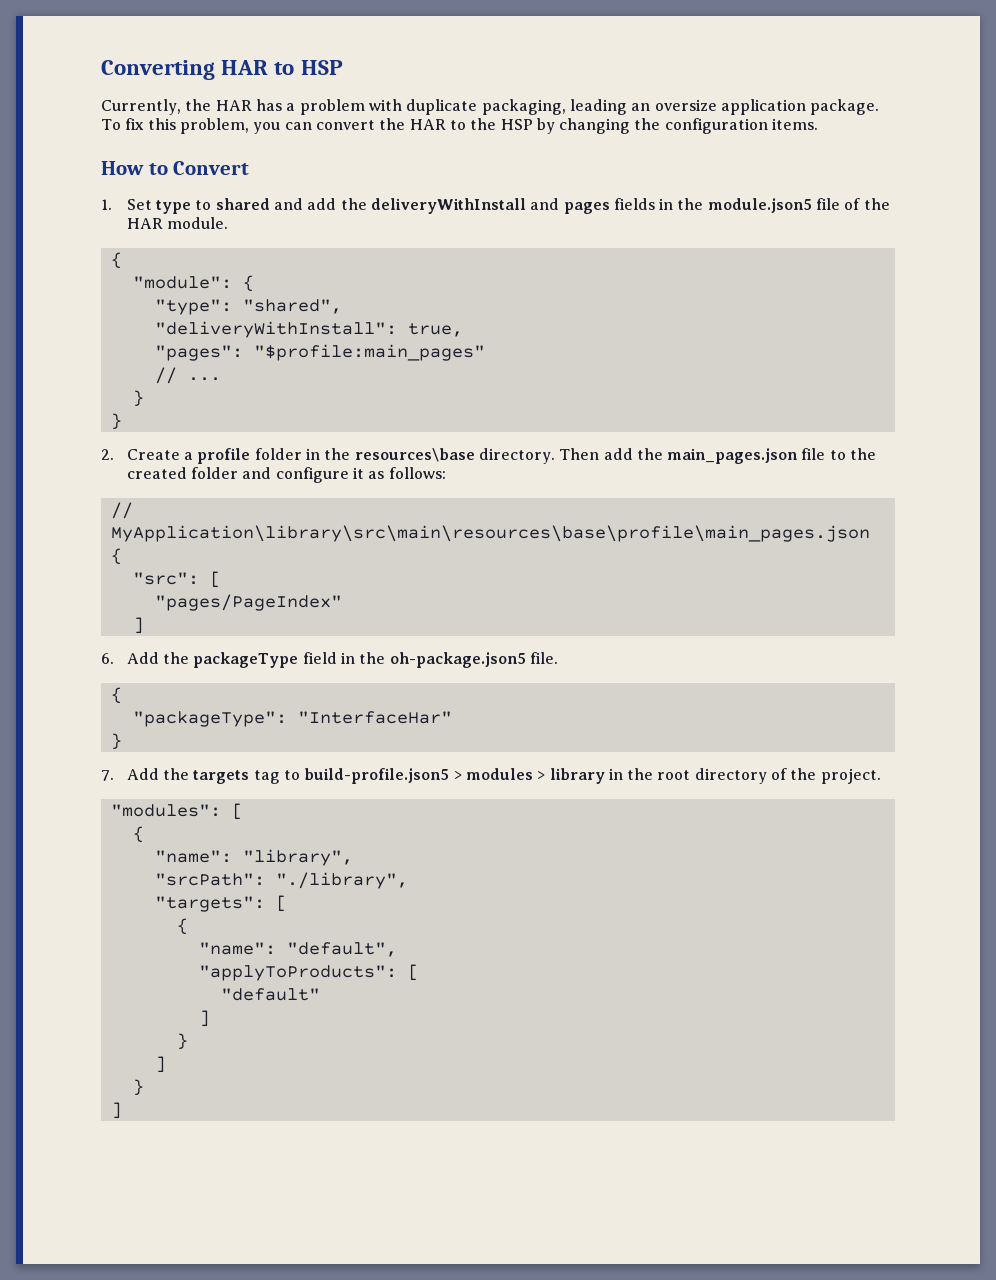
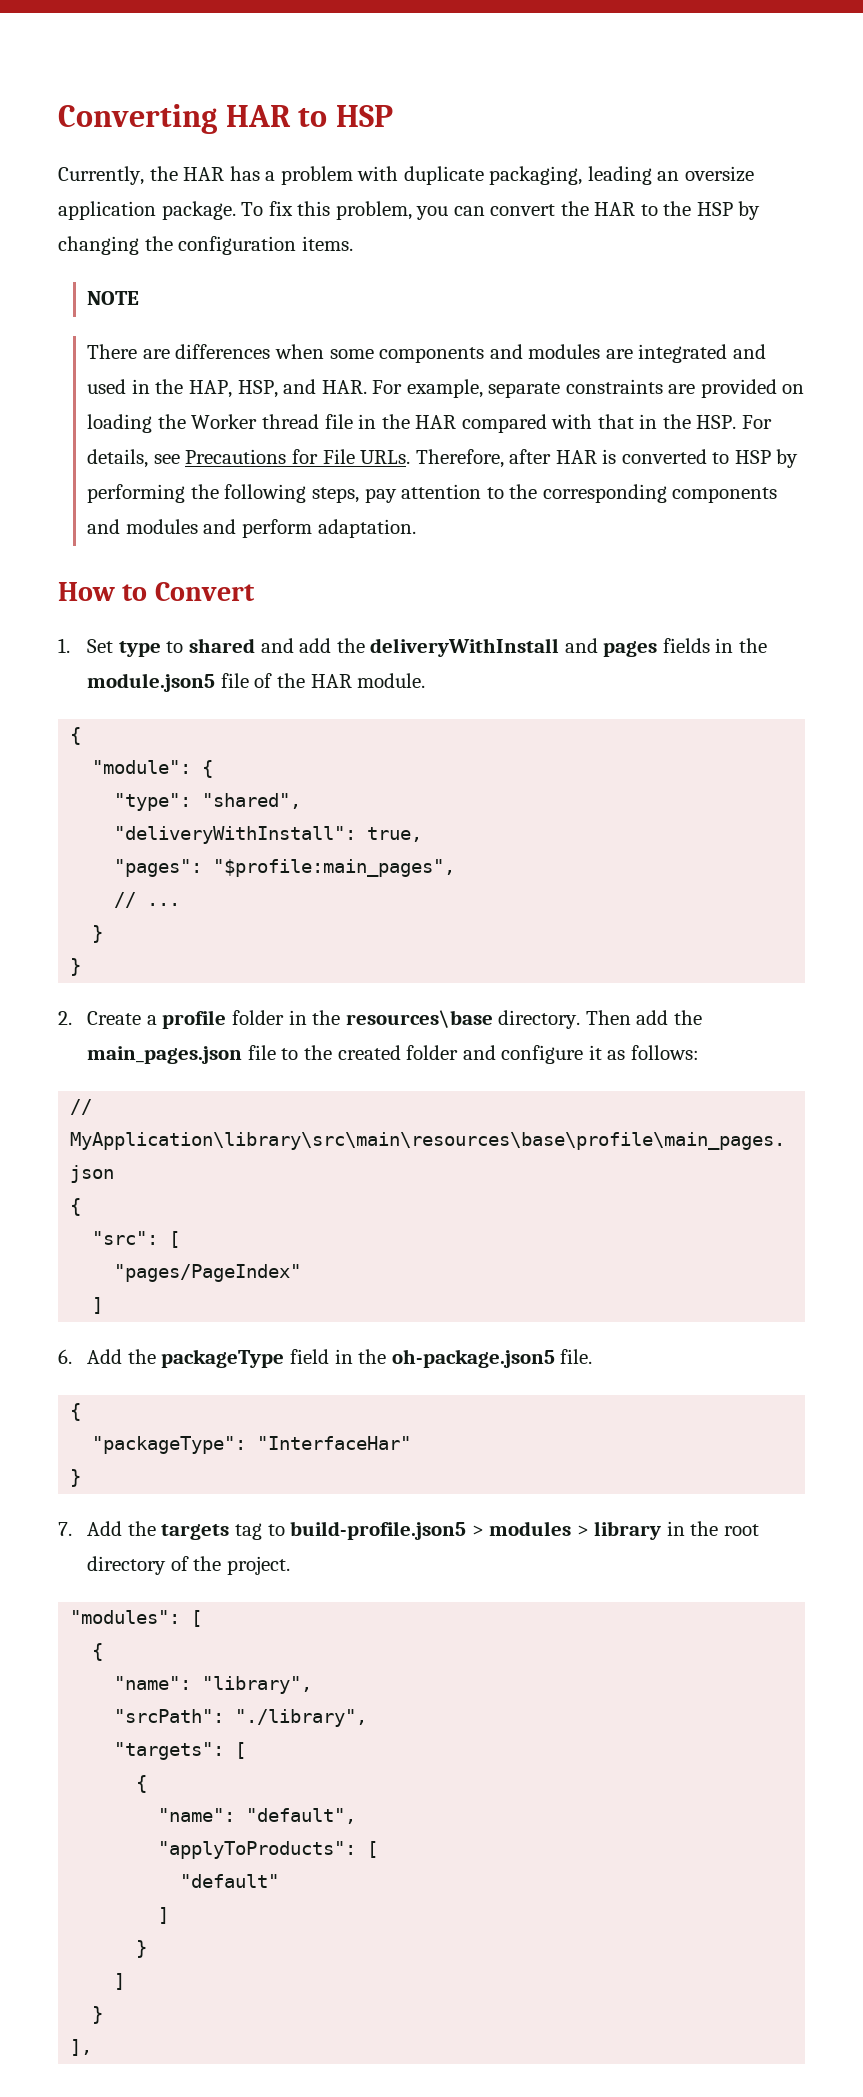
(819, 124) none -> [87,291,140,305] [87,344,766,363] [87,379,805,398] [87,414,772,433] [87,449,799,468] [87,484,778,503] [87,519,416,538] // NOTE // There are differences when some components and modules are integrated and used in the HAP, HSP, and HAR. For example, separate constraints are provided on loading the Worker thread file in the HAR compared with that in the HSP. For details, see Precautions for File URLs. Therefore, after HAR is converted to HSP by performing the following steps, pay attention to the corresponding components and modules and perform adaptation.
[253,344,485,361] "$profile:main_pages" -> [213,859,456,877] "$profile:main_pages",
[110,1102,122,1119] ] -> [70,2039,93,2056] ],

